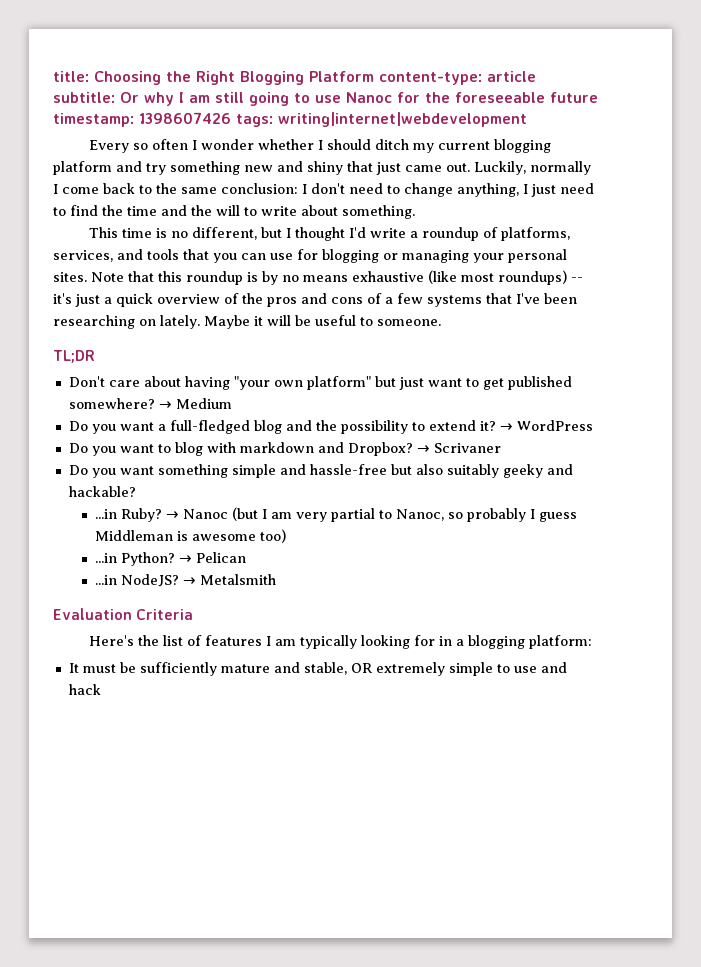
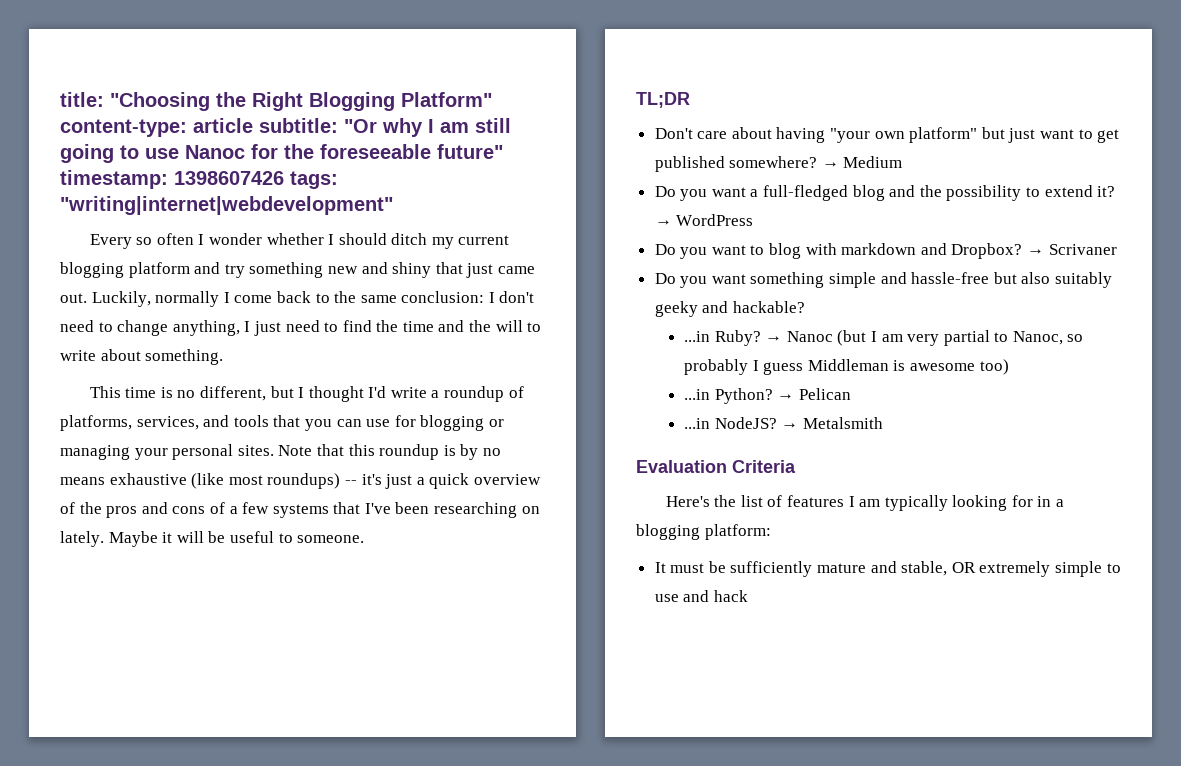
[94,71,161,85] Choosing -> [110,92,210,111] "Choosing
[309,71,374,82] Platform -> [401,92,492,107] Platform"
[120,92,139,103] Or -> [344,119,377,133] "Or
[550,92,598,103] future -> [437,144,503,159] future"
[278,112,527,127] writing|internet|webdevelopment -> [60,196,393,215] "writing|internet|webdevelopment"

